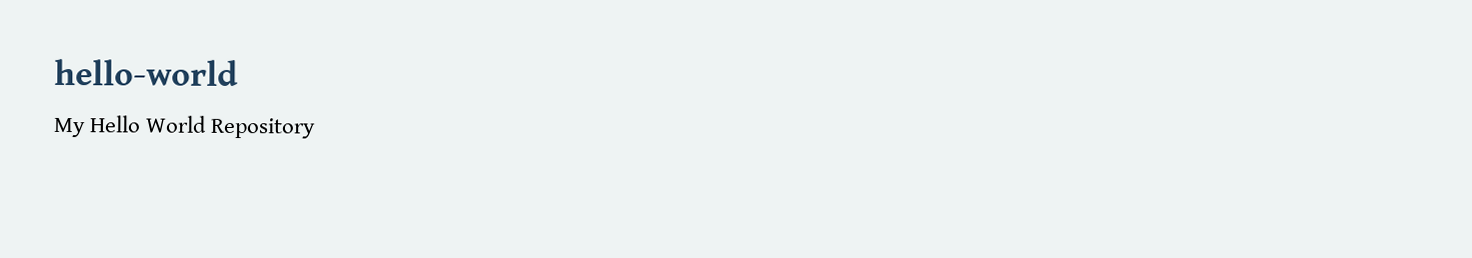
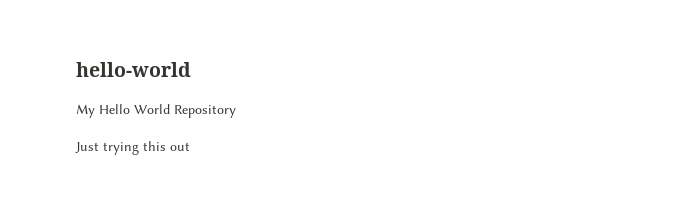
(317, 128) none -> [75,141,190,155] // Just trying this out

